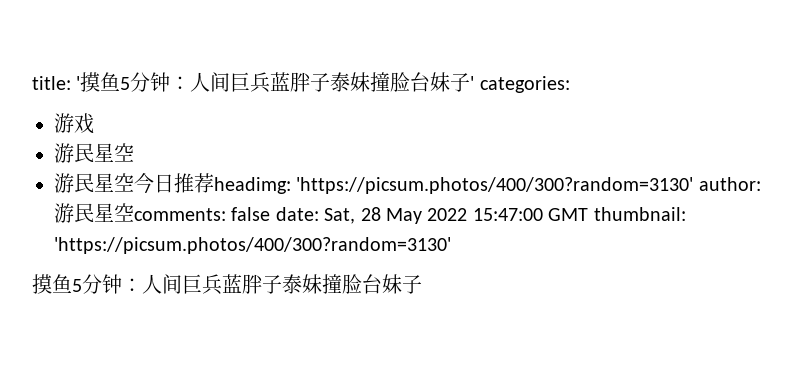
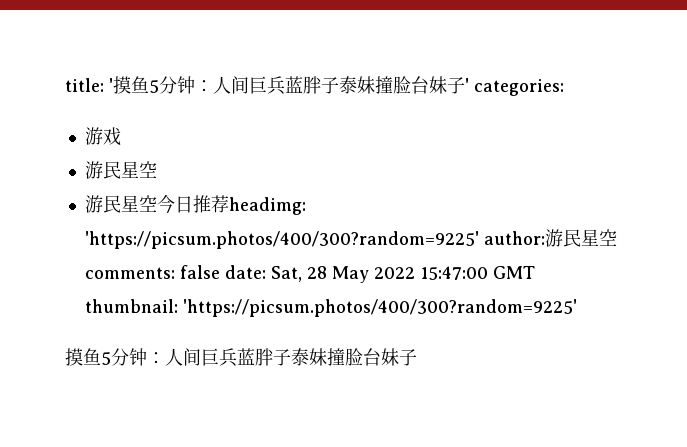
[296,177,694,194] 'https://picsum.photos/400/300?random=3130' -> [84,231,479,249] 'https://picsum.photos/400/300?random=9225'
[54,237,451,254] 'https://picsum.photos/400/300?random=3130' -> [182,299,577,317] 'https://picsum.photos/400/300?random=9225'

